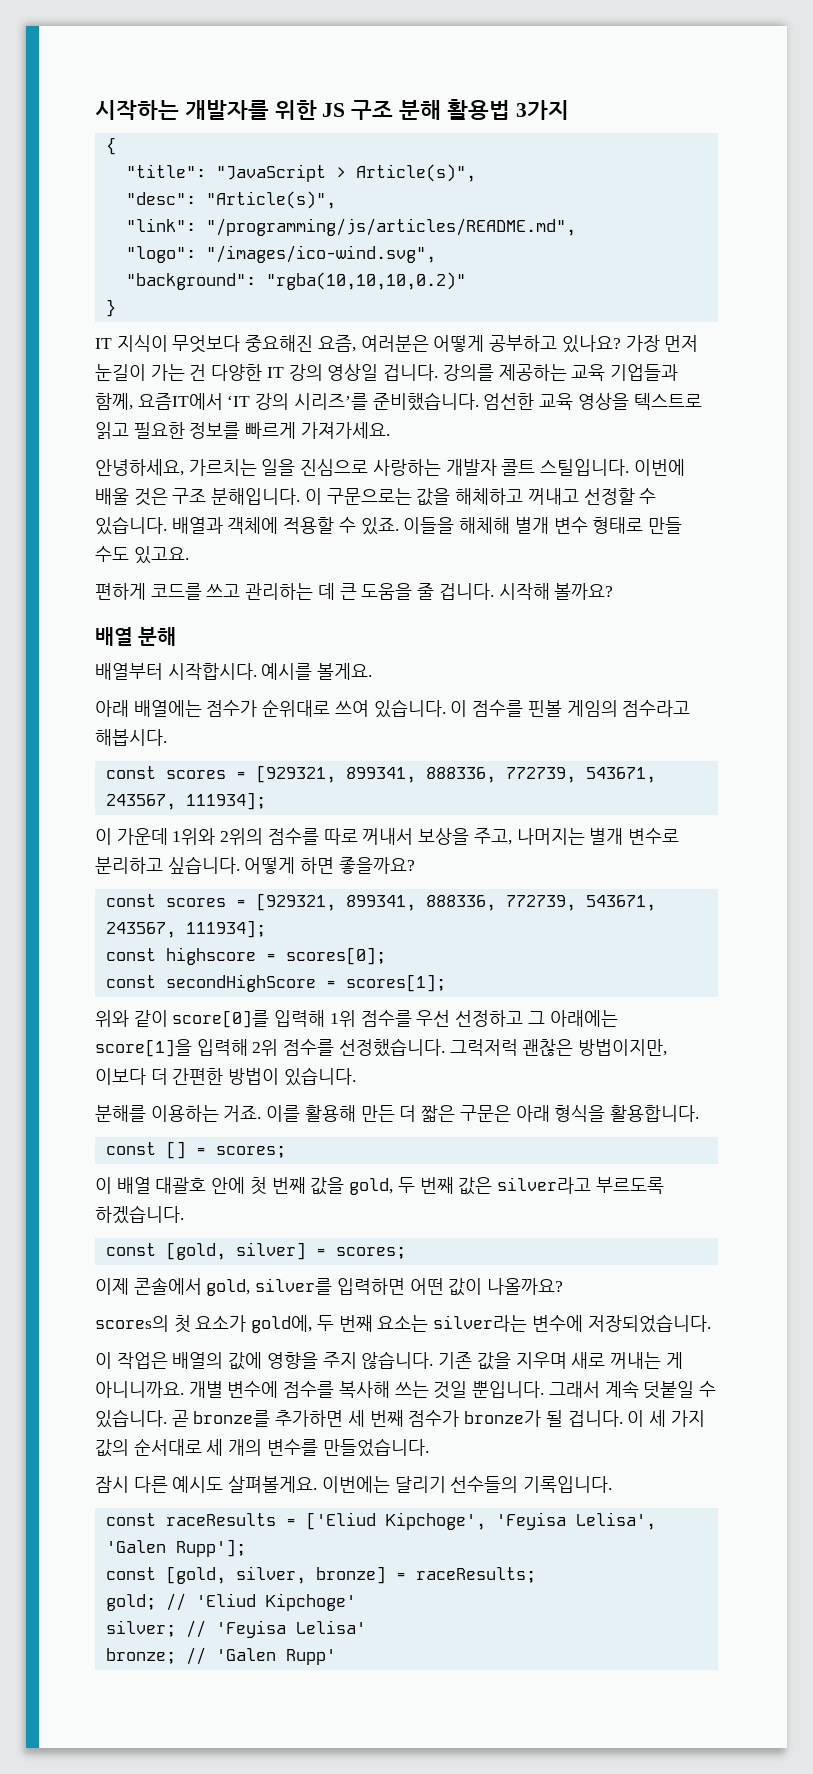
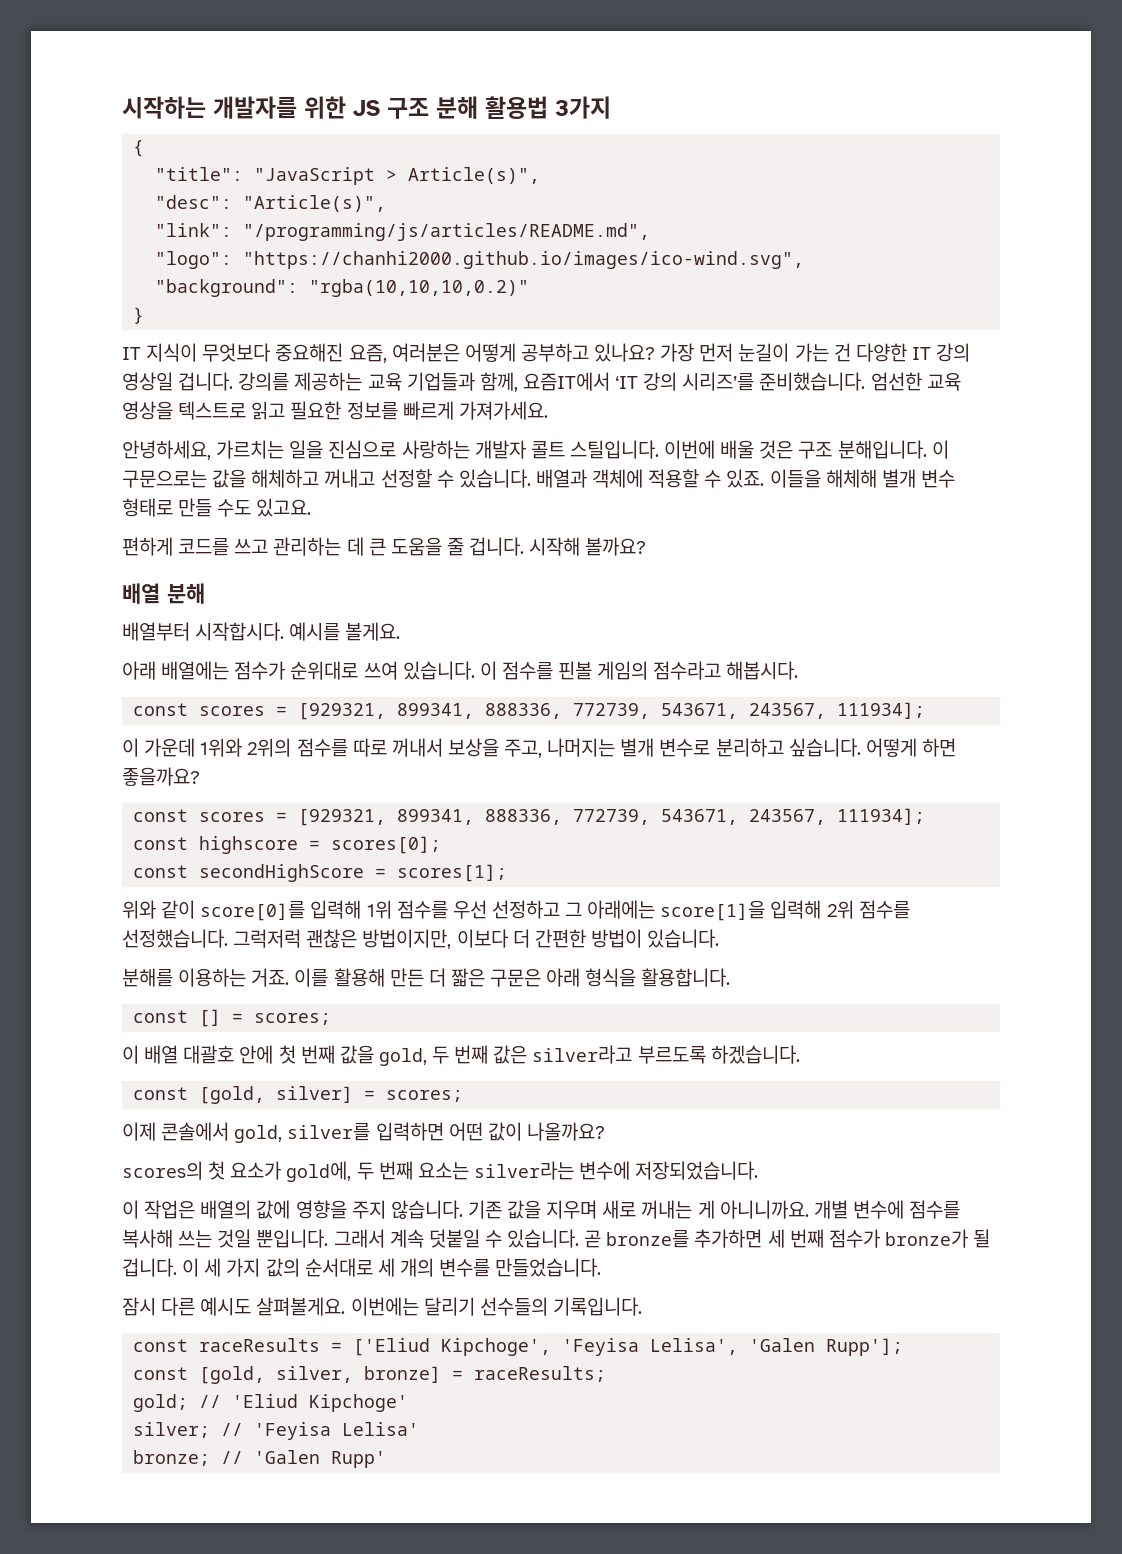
[205,245,436,263] "/images/ico-wind.svg", -> [243,251,805,269] "https://chanhi2000.github.io/images/ico-wind.svg",

